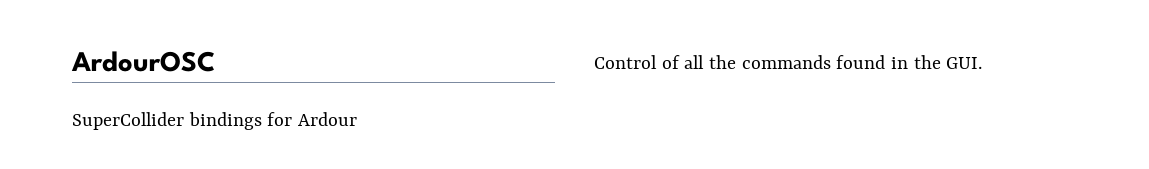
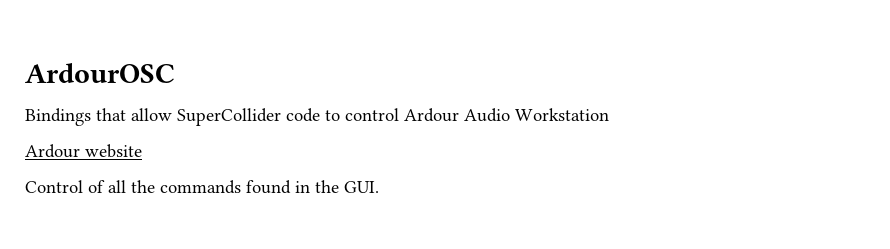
[72,112,358,130] SuperCollider bindings for Ardour -> [25,108,609,126] [25,144,142,158] Bindings that allow SuperCollider code to control Ardour Audio Workstation // Ardour website

